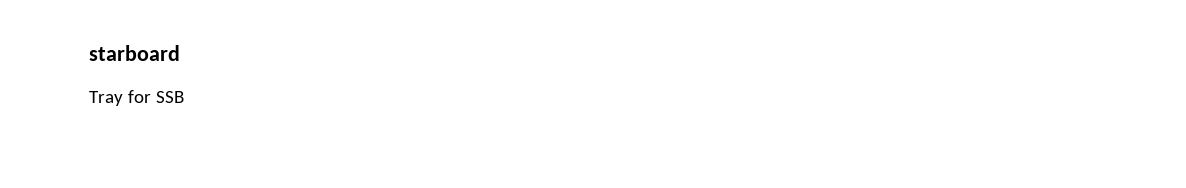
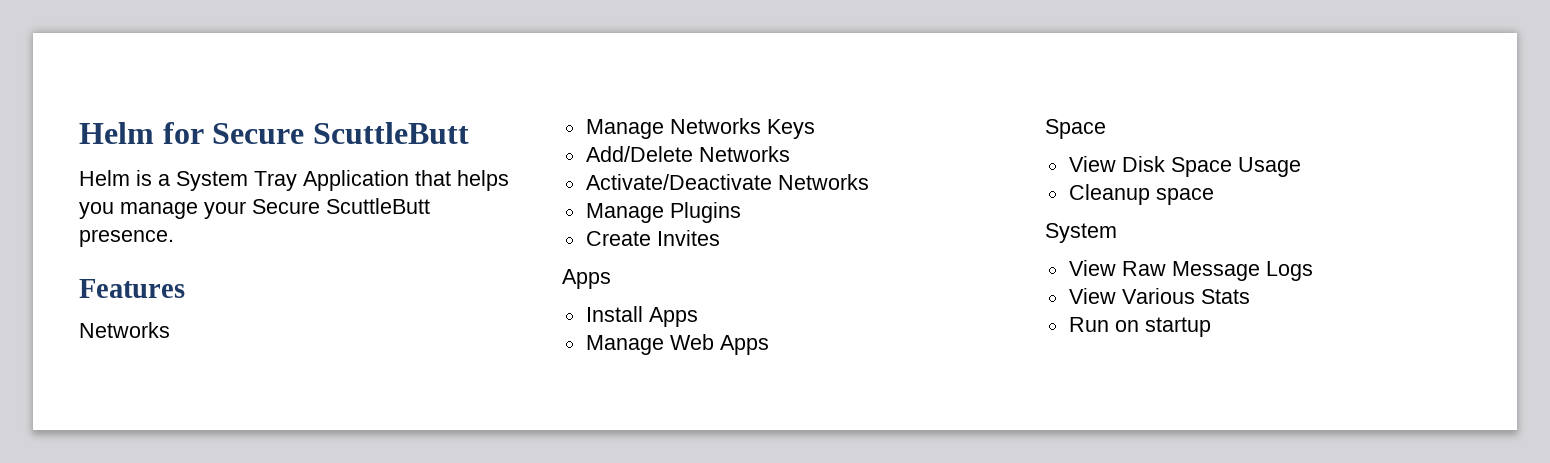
[89,45,180,61] [89,90,184,106] starboard // Tray for SSB -> [79,122,469,144] [79,170,509,191] [79,198,430,219] [79,229,174,247] [79,279,185,298] [79,322,170,338] [585,118,815,139] [585,146,790,162] [585,174,869,190] [585,202,741,223] [585,230,720,246] [562,269,611,289] [585,306,698,327] [585,334,769,355] [1045,119,1106,139] [1068,156,1301,177] [1068,184,1214,205] [1045,223,1117,243] [1068,260,1313,281] [1068,288,1250,304] [1068,317,1211,337] Helm for Secure ScuttleButt // Helm is a System Tray Application that helps you manage your Secure ScuttleButt presence. // Features // Networks // Manage Networks Keys // Add/Delete Networks // Activate/Deactivate Networks // Manage Plugins // Create Invites // Apps // Install Apps // Manage Web Apps // Space // View Disk Space Usage // Cleanup space // System // View Raw Message Logs // View Various Stats // Run on startup

